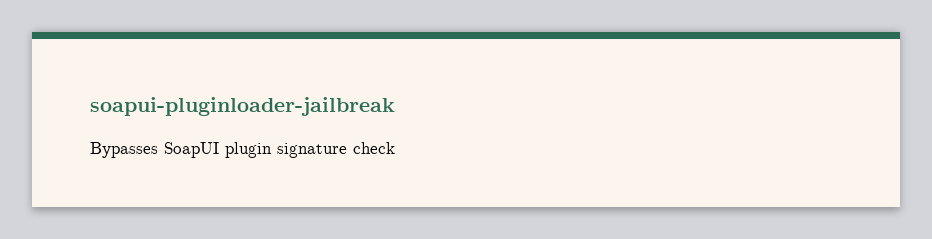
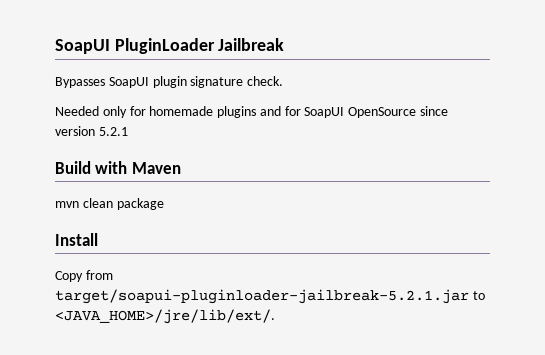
[90,97,395,116] soapui-pluginloader-jailbreak -> [55,38,285,54] SoapUI PluginLoader Jailbreak
[353,142,395,154] check -> [247,76,284,86] [55,106,449,118] [55,126,128,136] [55,161,181,174] [55,198,164,210] [55,233,98,246] [55,270,113,282] [55,289,485,304] [55,309,275,324] check. // Needed only for homemade plugins and for SoapUI OpenSource since version 5.2.1 // Build with Maven // mvn clean package // Install // Copy from target/soapui-pluginloader-jailbreak-5.2.1.jar to <JAVA_HOME>/jre/lib/ext/.

